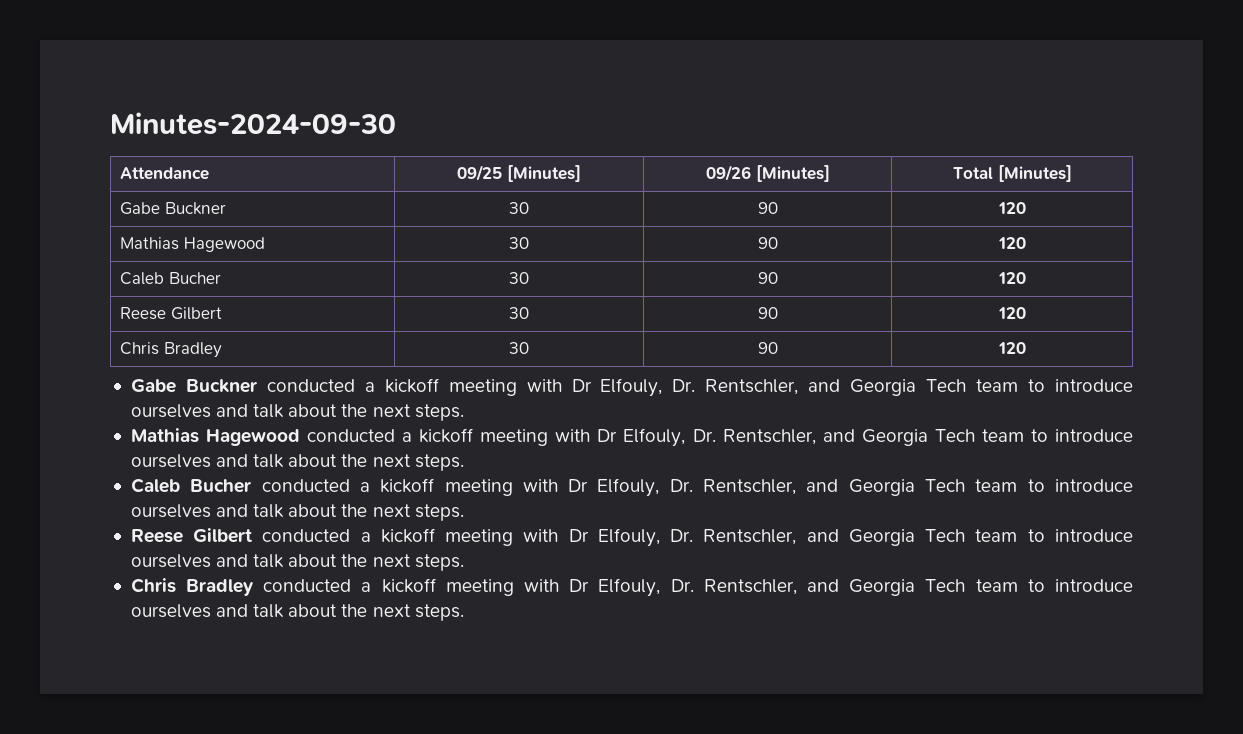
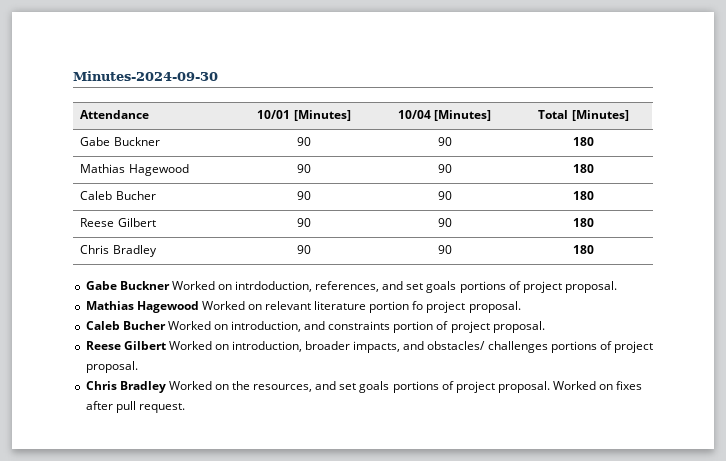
[457,165,581,182] [705,165,751,181] 09/25 [Minutes] | 09/26 -> [257,110,351,121] [397,110,431,119] 10/01 [Minutes] | 10/04
[509,202,529,214] [757,202,778,214] [997,202,1026,214] 30 | 90 | 120 -> [297,137,311,146] [437,137,452,146] [573,137,594,146] 90 | 90 | 180
[509,237,529,249] [757,237,778,249] [997,237,1026,249] 30 | 90 | 120 -> [297,164,311,173] [437,164,452,173] [573,164,594,173] 90 | 90 | 180
[509,272,529,284] [757,272,778,284] [997,272,1026,284] 30 | 90 | 120 -> [297,191,311,200] [437,191,452,200] [573,191,594,200] 90 | 90 | 180
[509,307,529,319] [757,307,778,319] [997,307,1026,319] 30 | 90 | 120 -> [297,218,311,227] [437,218,452,227] [573,218,594,227] 90 | 90 | 180
[509,342,529,354] [757,342,778,354] [997,342,1026,354] [130,378,1134,397] [130,404,464,421] [130,428,1134,447] [130,454,464,471] [130,478,1134,497] [130,504,464,521] [130,528,1134,547] [130,554,464,571] [130,578,1134,597] [130,604,464,621] 30 | 90 | 120 // Gabe Buckner conducted a kickoff meeting with Dr Elfouly, Dr. Rentschler, and Georgia Tech team to introduce ourselves and talk about the next steps. // Mathias Hagewood conducted a kickoff meeting with Dr Elfouly, Dr. Rentschler, and Georgia Tech team to introduce ourselves and talk about the next steps. // Caleb Bucher conducted a kickoff meeting with Dr Elfouly, Dr. Rentschler, and Georgia Tech team to introduce ourselves and talk about the next steps. // Reese Gilbert conducted a kickoff meeting with Dr Elfouly, Dr. Rentschler, and Georgia Tech team to introduce ourselves and talk about the next steps. // Chris Bradley conducted a kickoff meeting with Dr Elfouly, Dr. Rentschler, and Georgia Tech team to introduce ourselves and talk about the next steps. -> [297,245,311,254] [437,245,452,254] [573,245,594,254] [85,281,617,293] [85,301,521,313] [85,321,545,333] [85,341,653,353] [85,361,138,373] [85,381,643,393] [85,401,185,413] 90 | 90 | 180 // Gabe Buckner Worked on intrdoduction, references, and set goals portions of project proposal. // Mathias Hagewood Worked on relevant literature portion fo project proposal. // Caleb Bucher Worked on introduction, and constraints portion of project proposal. // Reese Gilbert Worked on introduction, broader impacts, and obstacles/ challenges portions of project proposal. // Chris Bradley Worked on the resources, and set goals portions of project proposal. Worked on fixes after pull request.

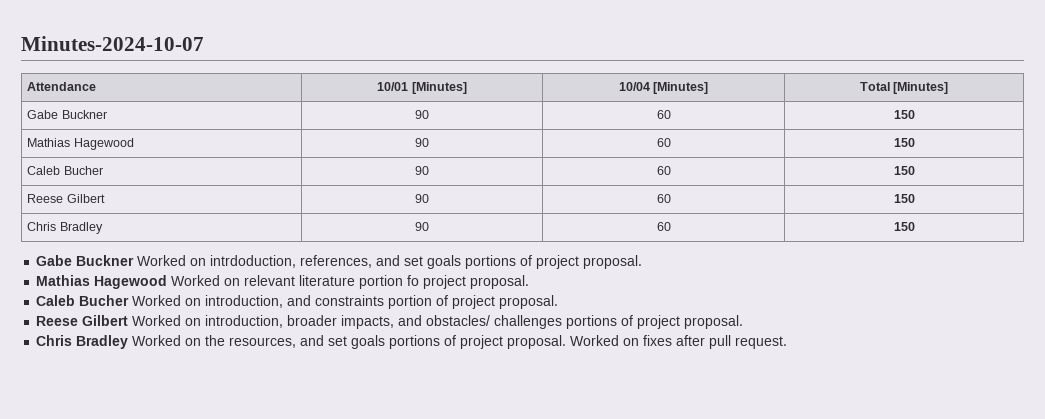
[73,71,218,81] Minutes-2024-09-30 -> [21,36,204,51] Minutes-2024-10-07
[437,137,452,146] [573,137,594,146] 90 | 180 -> [656,110,671,119] [893,110,915,119] 60 | 150
[437,164,452,173] [573,164,594,173] 90 | 180 -> [656,138,671,147] [893,138,915,147] 60 | 150
[437,191,452,200] [573,191,594,200] 90 | 180 -> [656,166,671,175] [893,166,915,175] 60 | 150
[437,218,452,227] [573,218,594,227] 90 | 180 -> [656,194,671,203] [893,194,915,203] 60 | 150
[437,245,452,254] [573,245,594,254] 90 | 180 -> [656,222,671,231] [893,222,915,231] 60 | 150

